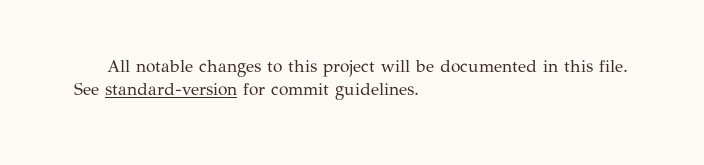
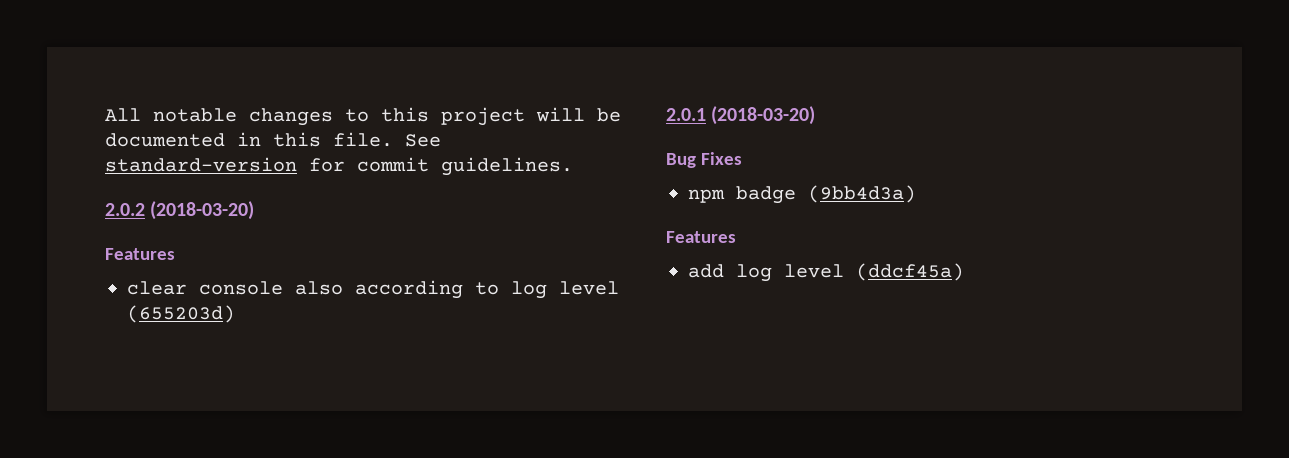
(419, 91) none -> [105,201,255,220] [105,248,175,260] [127,280,619,299] [127,305,235,323] [666,106,816,125] [666,152,742,168] [688,185,916,204] [666,231,736,243] [688,263,964,282] // 2.0.2 (2018-03-20) // Features // clear console also according to log level (655203d) // 2.0.1 (2018-03-20) // Bug Fixes // npm badge (9bb4d3a) // Features // add log level (ddcf45a)

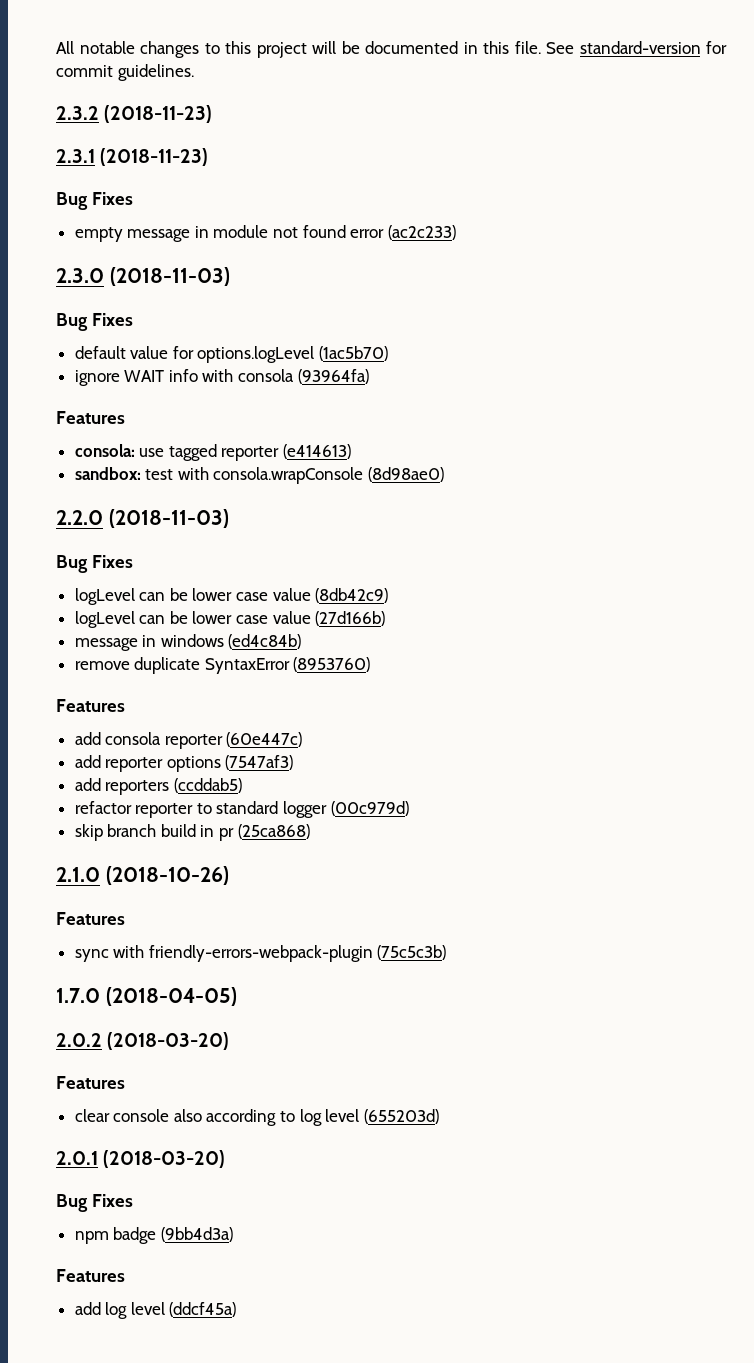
(573, 166) none -> [56,105,213,123] [56,148,209,166] [56,192,133,210] [74,225,456,242] [56,267,230,286] [56,313,133,331] [74,346,389,363] [74,369,369,386] [56,411,125,424] [74,444,352,461] [74,467,445,484] [56,509,229,528] [56,555,133,573] [74,588,389,605] [74,611,386,628] [74,634,302,651] [74,657,371,674] [56,699,125,712] [74,732,303,749] [74,755,294,772] [74,778,242,795] [74,801,409,818] [74,824,310,841] [56,866,229,885] [56,912,125,925] [74,945,447,962] [56,987,237,1006] // 2.3.2 (2018-11-23) // 2.3.1 (2018-11-23) // Bug Fixes // empty message in module not found error (ac2c233) // 2.3.0 (2018-11-03) // Bug Fixes // default value for options.logLevel (1ac5b70) // ignore WAIT info with consola (93964fa) // Features // consola: use tagged reporter (e414613) // sandbox: test with consola.wrapConsole (8d98ae0) // 2.2.0 (2018-11-03) // Bug Fixes // logLevel can be lower case value (8db42c9) // logLevel can be lower case value (27d166b) // message in windows (ed4c84b) // remove duplicate SyntaxError (8953760) // Features // add consola reporter (60e447c) // add reporter options (7547af3) // add reporters (ccddab5) // refactor reporter to standard logger (00c979d) // skip branch build in pr (25ca868) // 2.1.0 (2018-10-26) // Features // sync with friendly-errors-webpack-plugin (75c5c3b) // 1.7.0 (2018-04-05)

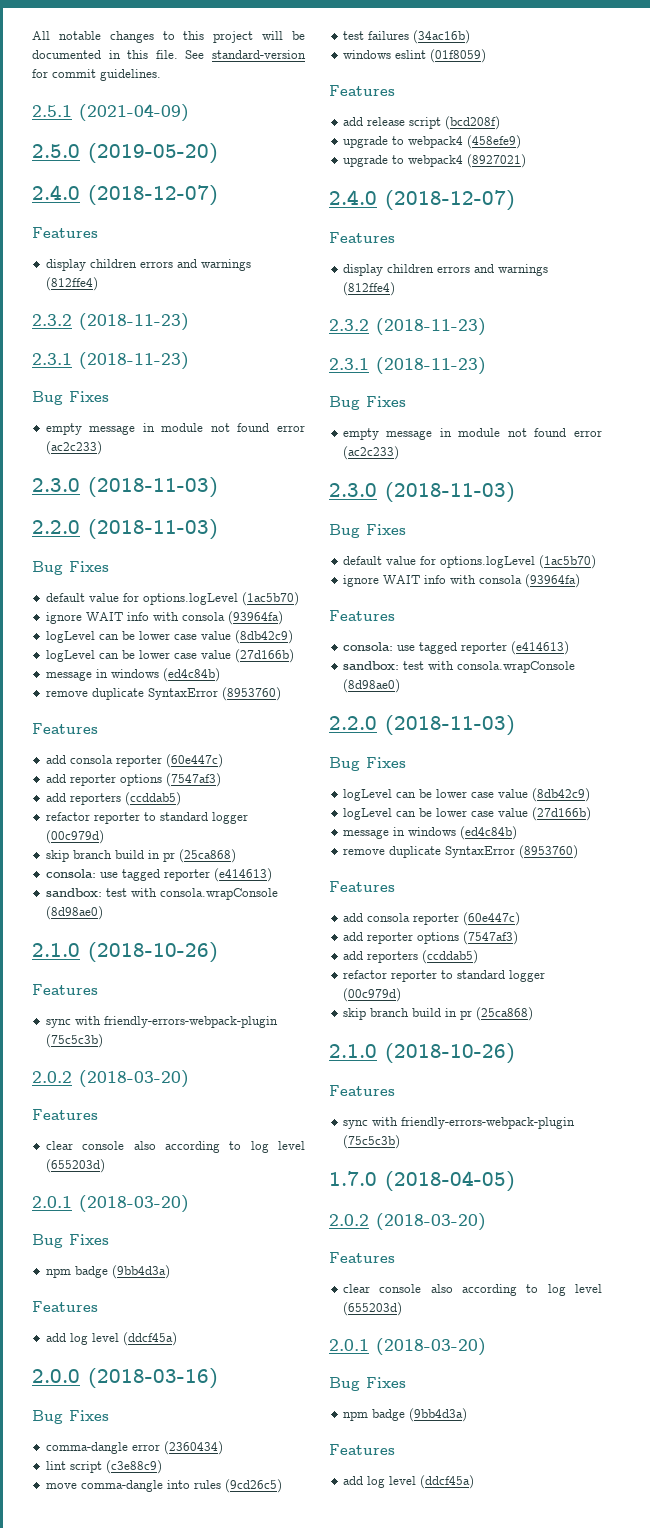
(194, 72) none -> [32,104,189,122] [32,143,218,164] [32,185,218,206] [32,227,98,238] [45,259,251,271] [45,277,98,291] [32,313,189,331] [32,352,189,370] [32,391,109,405] [45,423,305,435] [45,441,102,455] [32,477,218,498] [32,519,218,540] [32,561,109,575] [45,592,299,606] [45,611,283,625] [45,630,293,644] [45,649,294,663] [45,668,220,682] [45,687,281,701] [32,723,98,734] [45,754,223,768] [45,773,221,787] [45,792,181,806] [45,812,248,824] [45,830,104,844] [45,849,236,863] [45,868,272,882] [45,888,278,900] [45,906,103,920] [32,942,218,963] [32,984,98,995] [45,1016,278,1028] [45,1034,103,1048] [32,1070,189,1088] [32,1109,98,1120] [45,1141,305,1153] [45,1159,105,1173] [32,1195,189,1213] [32,1234,109,1248] [45,1265,170,1279] [32,1301,98,1312] [45,1332,177,1346] [32,1368,218,1389] [32,1410,109,1424] [45,1441,223,1455] [45,1460,162,1474] [45,1479,282,1493] [342,30,470,44] [342,49,486,63] [329,85,395,96] [342,116,500,130] [342,135,521,149] [342,154,526,168] [329,190,515,211] [329,232,395,243] [342,264,548,276] [342,282,395,296] // 2.5.1 (2021-04-09) // 2.5.0 (2019-05-20) // 2.4.0 (2018-12-07) // Features // display children errors and warnings (812ffe4) // 2.3.2 (2018-11-23) // 2.3.1 (2018-11-23) // Bug Fixes // empty message in module not found error (ac2c233) // 2.3.0 (2018-11-03) // 2.2.0 (2018-11-03) // Bug Fixes // default value for options.logLevel (1ac5b70) // ignore WAIT info with consola (93964fa) // logLevel can be lower case value (8db42c9) // logLevel can be lower case value (27d166b) // message in windows (ed4c84b) // remove duplicate SyntaxError (8953760) // Features // add consola reporter (60e447c) // add reporter options (7547af3) // add reporters (ccddab5) // refactor reporter to standard logger (00c979d) // skip branch build in pr (25ca868) // consola: use tagged reporter (e414613) // sandbox: test with consola.wrapConsole (8d98ae0) // 2.1.0 (2018-10-26) // Features // sync with friendly-errors-webpack-plugin (75c5c3b) // 2.0.2 (2018-03-20) // Features // clear console also according to log level (655203d) // 2.0.1 (2018-03-20) // Bug Fixes // npm badge (9bb4d3a) // Features // add log level (ddcf45a) // 2.0.0 (2018-03-16) // Bug Fixes // comma-dangle error (2360434) // lint script (c3e88c9) // move comma-dangle into rules (9cd26c5) // test failures (34ac16b) // windows eslint (01f8059) // Features // add release script (bcd208f) // upgrade to webpack4 (458efe9) // upgrade to webpack4 (8927021) // 2.4.0 (2018-12-07) // Features // display children errors and warnings (812ffe4)

